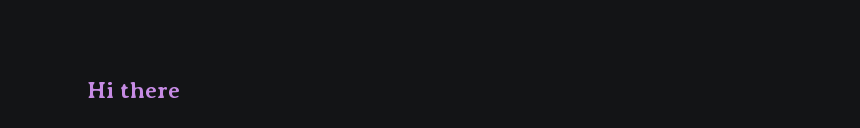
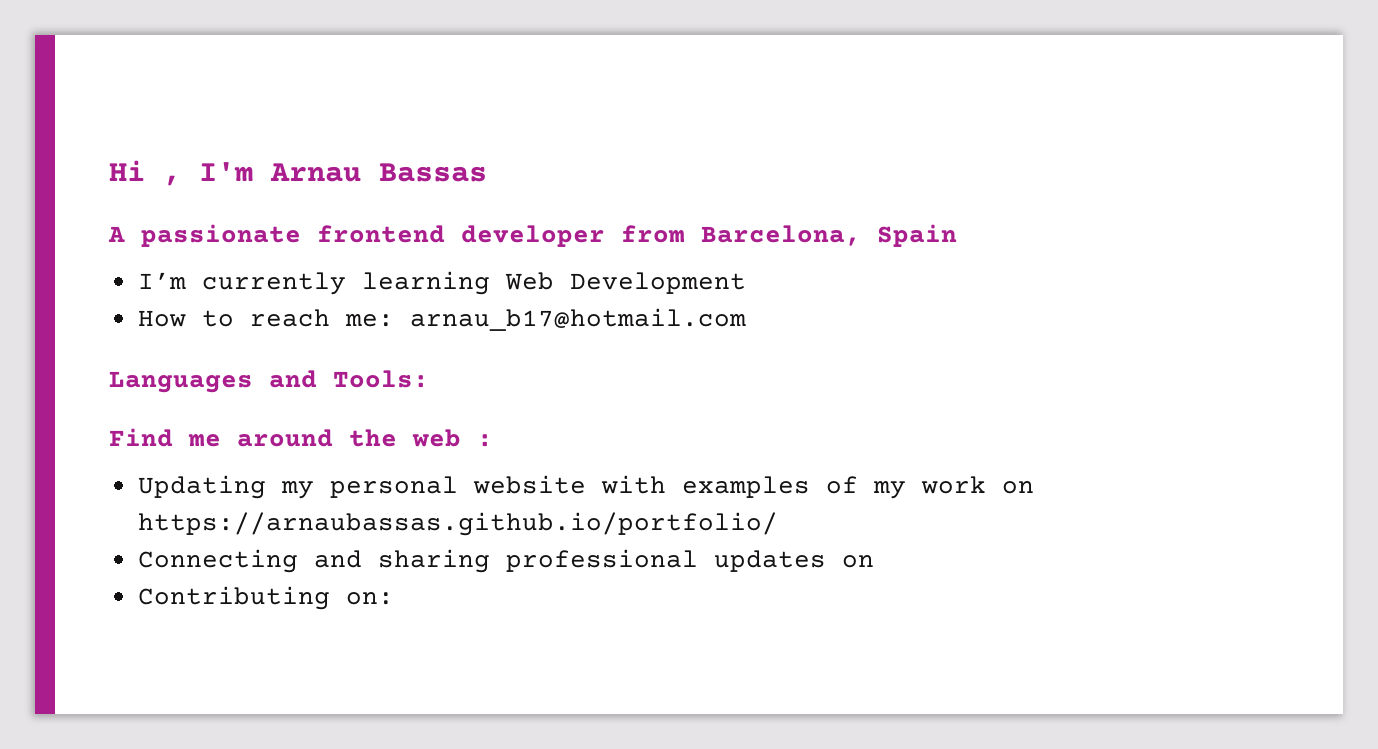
[120,82,181,98] there -> [163,162,487,186] [108,224,957,247] [137,271,746,295] [137,308,746,331] [109,370,429,393] [109,428,493,447] [137,475,1034,499] [137,512,778,536] [137,549,874,573] [137,586,394,610] , I'm Arnau Bassas // A passionate frontend developer from Barcelona, Spain // I’m currently learning Web Development // How to reach me: arnau_b17@hotmail.com // Languages and Tools: // Find me around the web : // Updating my personal website with examples of my work on https://arnaubassas.github.io/portfolio/ // Connecting and sharing professional updates on // Contributing on:

